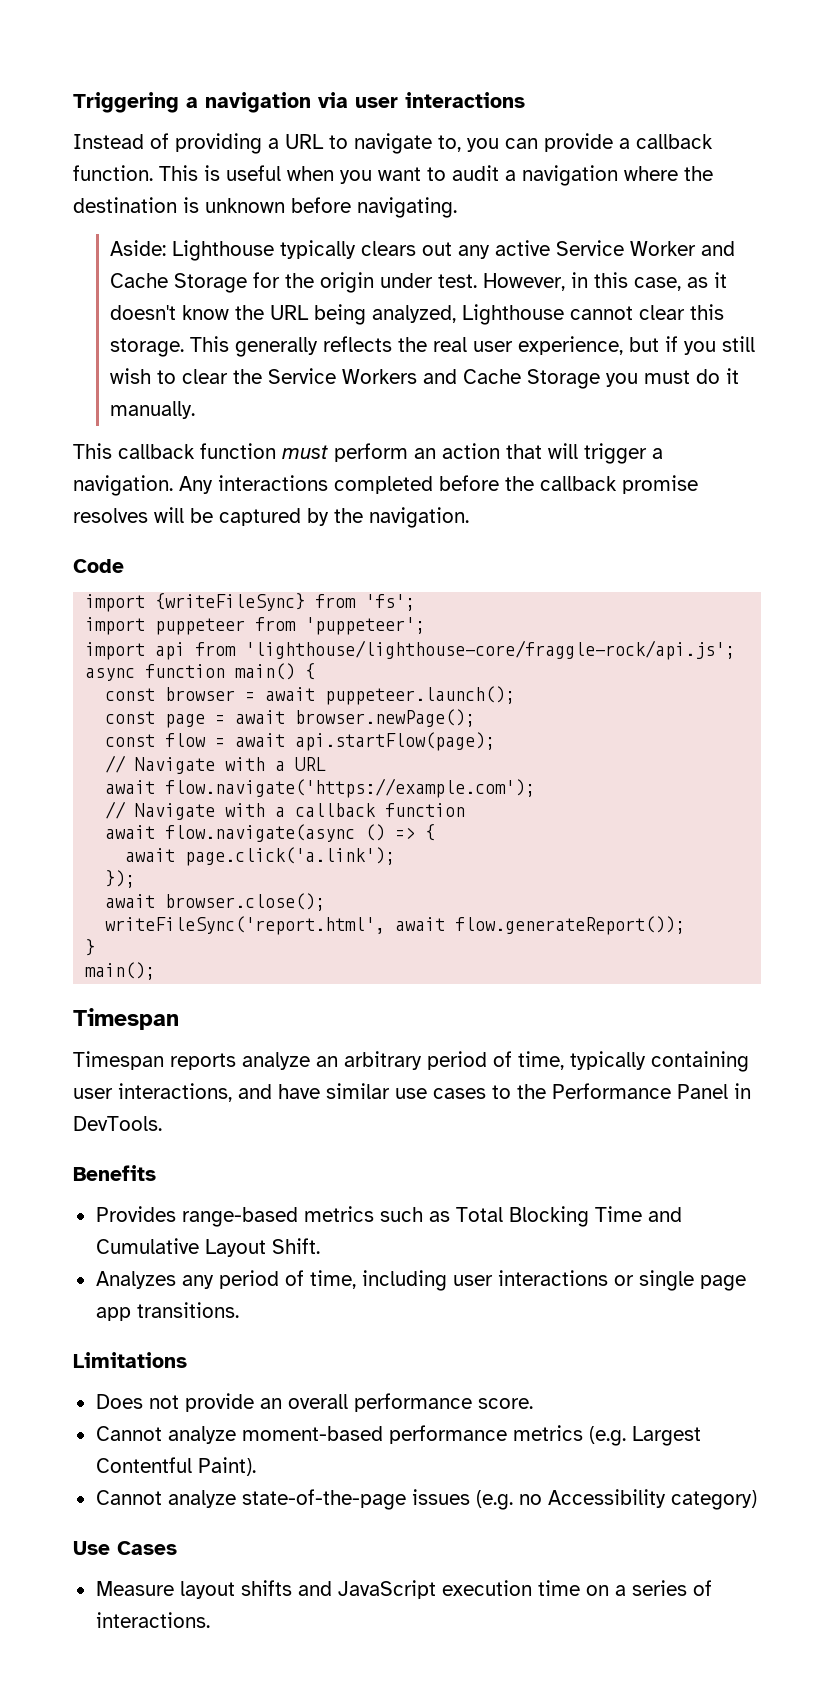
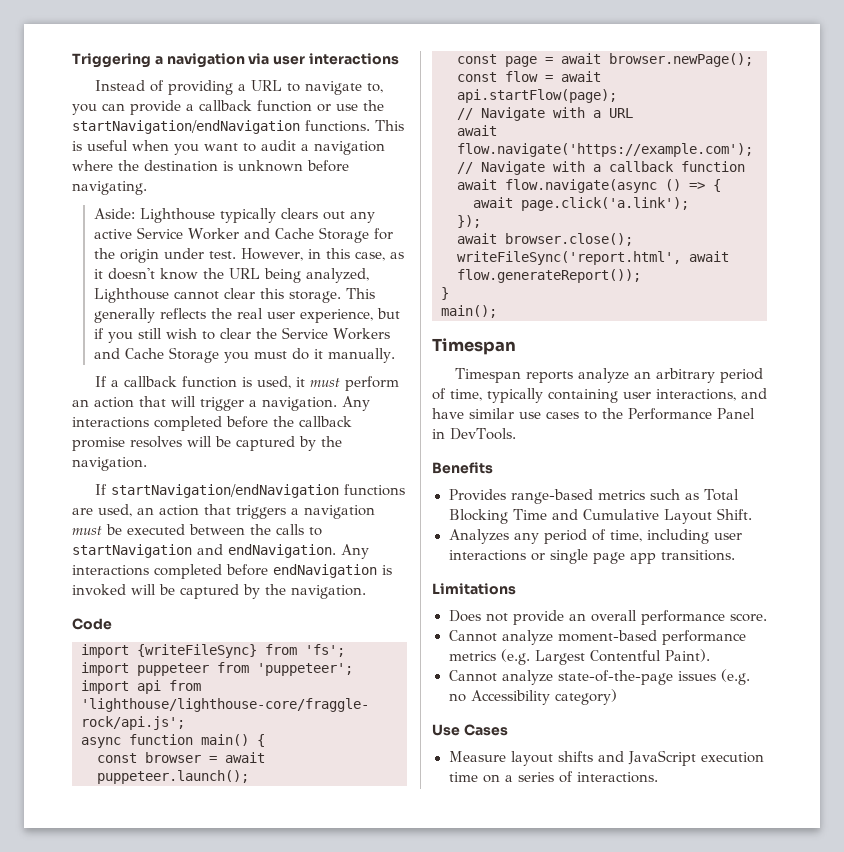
[73,165,153,181] function. -> [257,100,384,112] [72,120,370,134] function or use the startNavigation/endNavigation functions.
[73,443,276,459] This callback function -> [94,376,305,389] If a callback function is used, it
(469, 517) none -> [94,484,405,498] [72,504,375,519] [72,524,322,536] [72,544,369,559] [72,564,392,579] [72,584,366,599] // If startNavigation/endNavigation functions are used, an action that triggers a navigation must be executed between the calls to startNavigation and endNavigation. Any interactions completed before endNavigation is invoked will be captured by the navigation.

